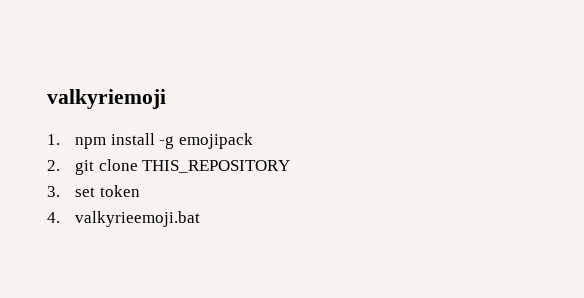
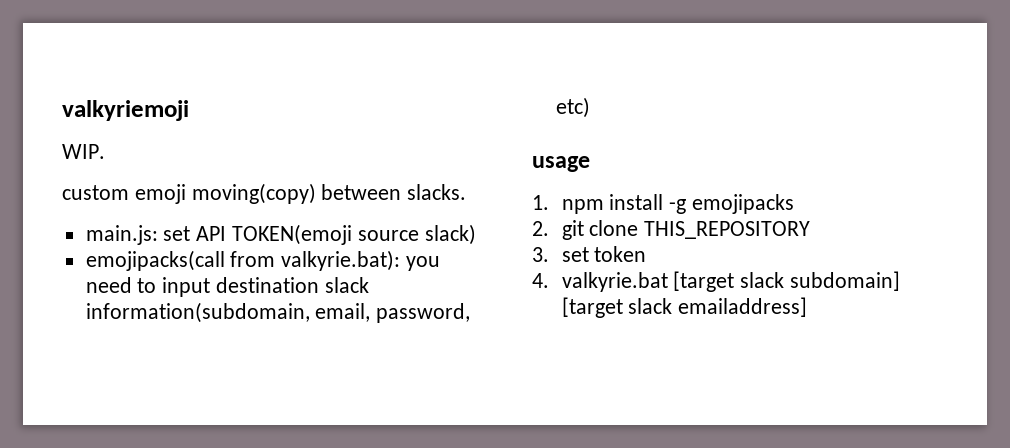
(166, 99) none -> [62,144,105,159] [62,183,467,204] [85,224,476,245] [85,250,441,271] [85,277,369,297] [85,302,471,323] [555,97,590,118] [532,156,590,172] // WIP. // custom emoji moving(copy) between slacks. // main.js: set API TOKEN(emoji source slack) // emojipacks(call from valkyrie.bat): you need to input destination slack information(subdomain, email, password, etc) // usage
[178,133,253,149] emojipack -> [692,194,795,214] emojipacks
[75,211,201,227] valkyrieemoji.bat -> [561,271,901,292] [561,297,808,318] valkyrie.bat [target slack subdomain] [target slack emailaddress]

